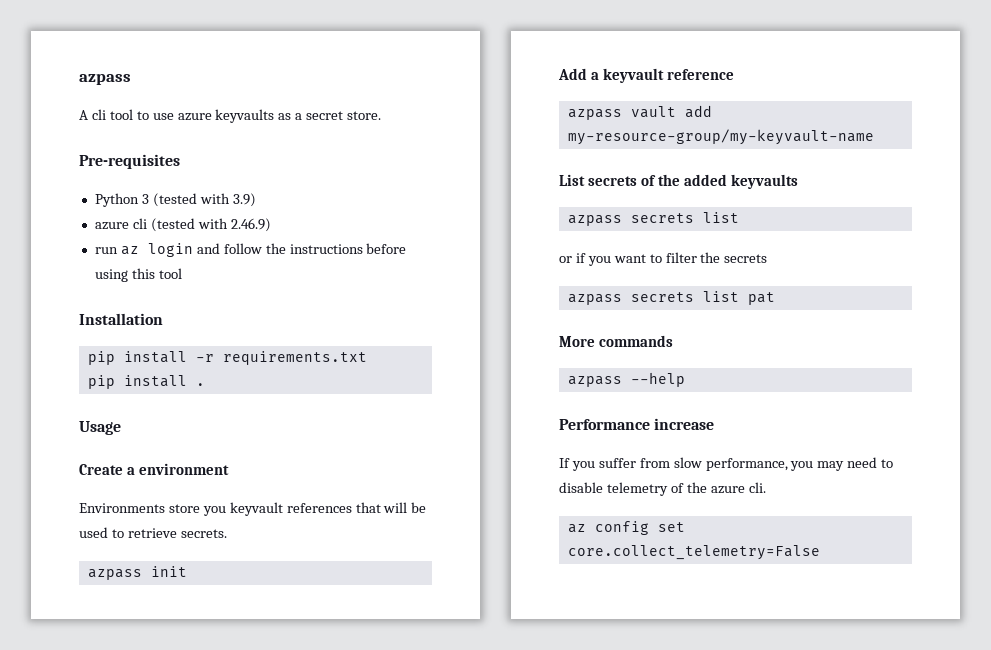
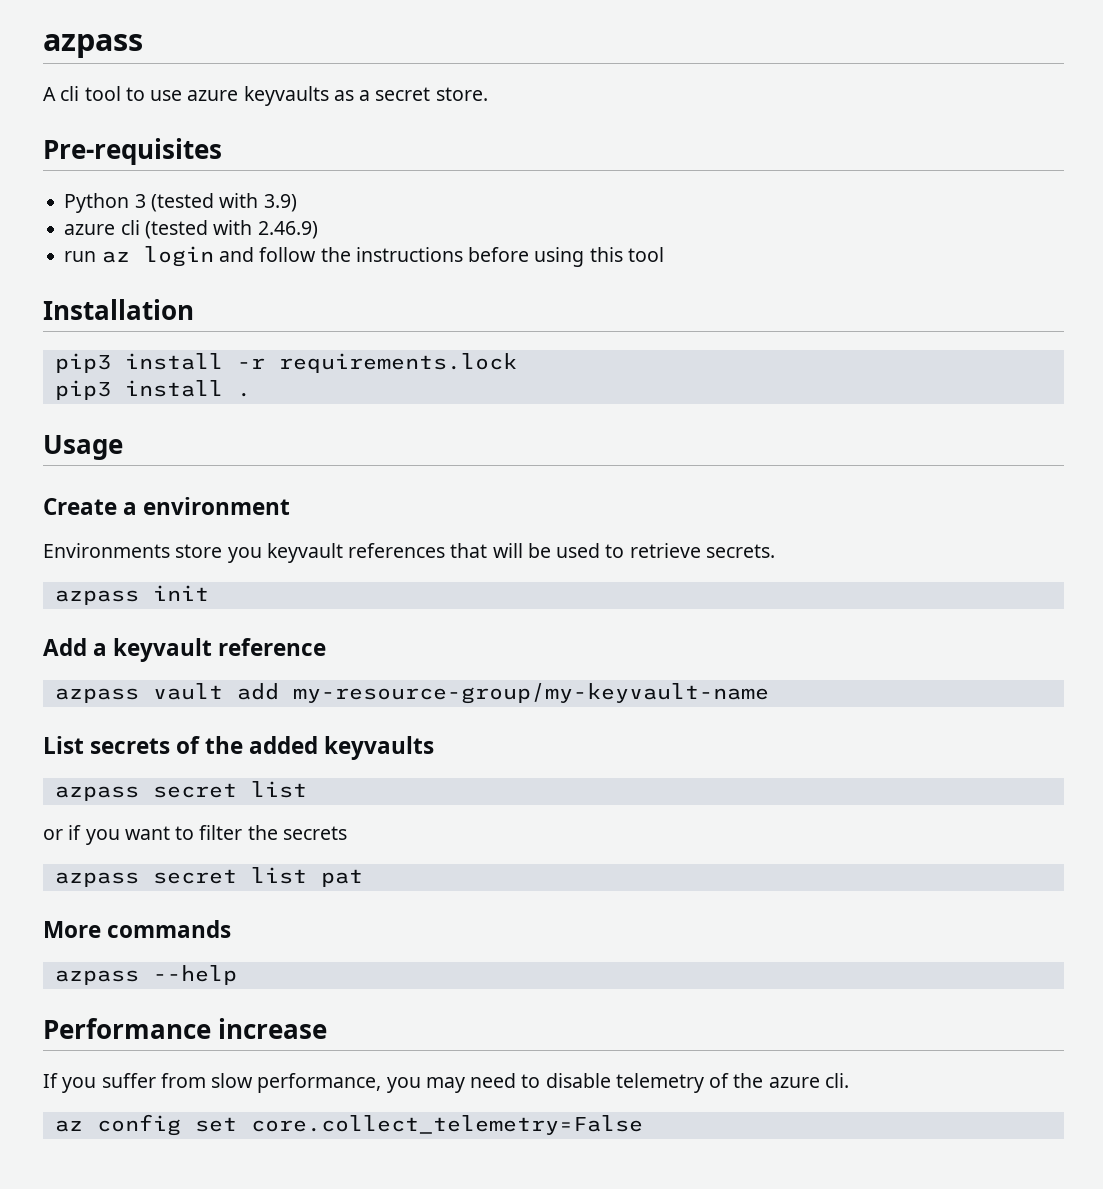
[87,351,115,365] pip -> [54,353,111,373] pip3
[222,351,367,365] [87,375,115,389] requirements.txt // pip -> [278,353,517,373] [54,380,111,400] requirements.lock // pip3
[630,213,694,223] secrets -> [152,783,237,798] secret
[630,292,694,302] secrets -> [152,869,237,884] secret

